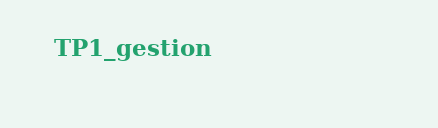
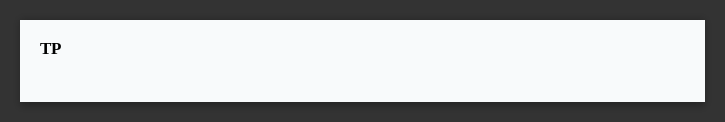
[54,39,212,61] TP1_gestion -> [40,43,61,54] TP

